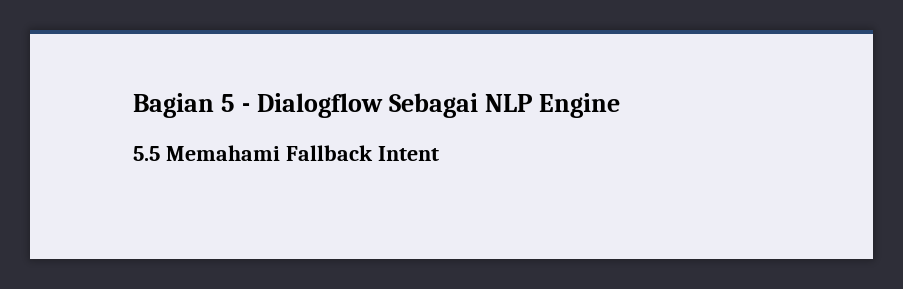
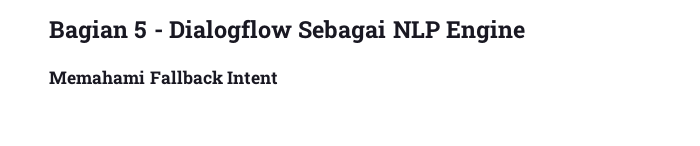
[133,146,160,161] 5.5 -> (526, 32) none

